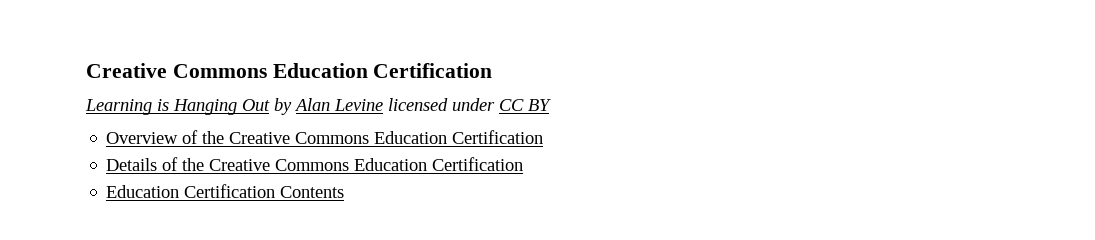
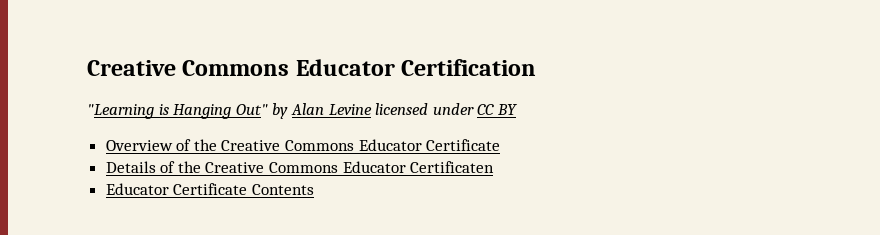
[86,63,493,78] [85,99,152,115] Creative Commons Education Certification // Learning -> [87,59,537,76] [87,104,154,119] Creative Commons Educator Certification // "Learning
[242,99,270,111] Out -> [235,104,268,115] Out"
[374,130,544,144] Education Certification -> [358,139,501,151] Educator Certificate
[354,157,524,171] [106,184,276,198] Education Certification // Education Certification -> [342,161,495,173] [105,183,248,195] Educator Certificaten // Educator Certificate

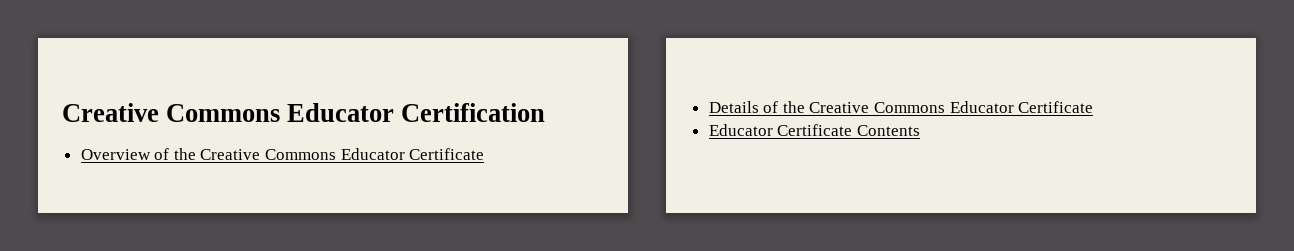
[87,103,518,119] // "Learning is Hanging Out" by Alan Levine licensed under CC BY -> (546, 112) none
[410,161,495,173] Certificaten -> [1018,101,1094,113] Certificate

